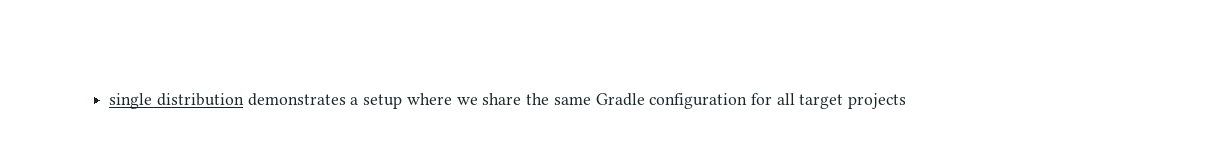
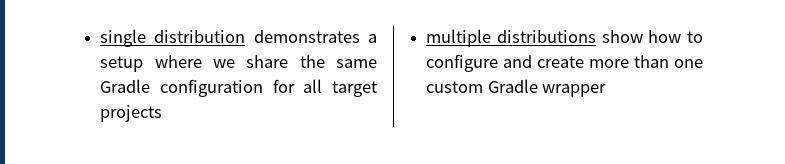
(907, 101) none -> [426,29,703,47] [426,54,703,72] [426,79,607,97] // multiple distributions show how to configure and create more than one custom Gradle wrapper

